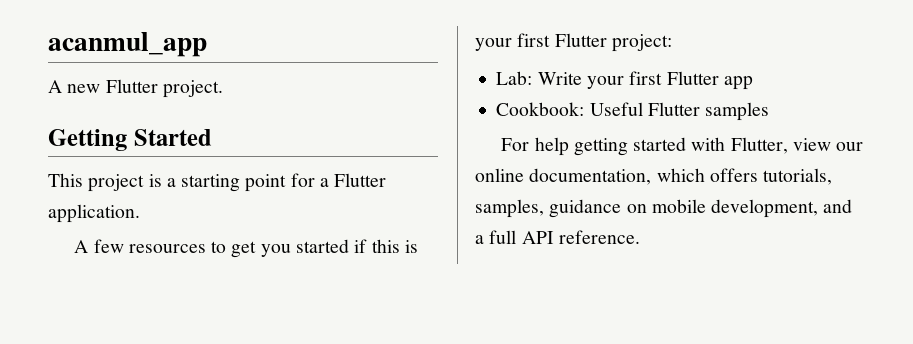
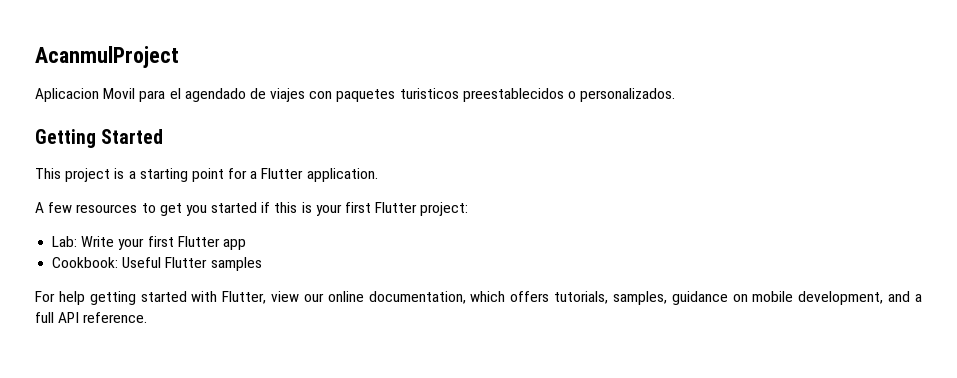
[48,32,207,57] [48,79,223,98] acanmul_app // A new Flutter project. -> [35,46,179,68] [35,88,676,102] AcanmulProject // Aplicacion Movil para el agendado de viajes con paquetes turisticos preestablecidos o personalizados.

